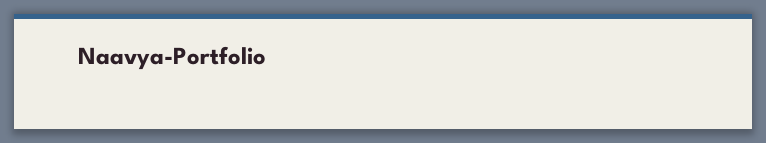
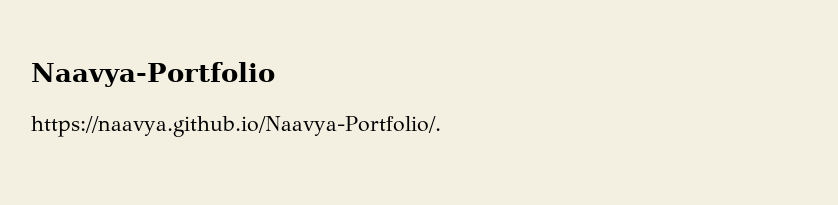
(266, 58) none -> [31,116,441,137] // https://naavya.github.io/Naavya-Portfolio/.

